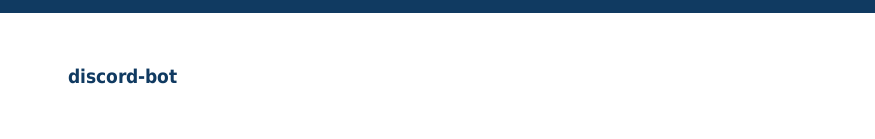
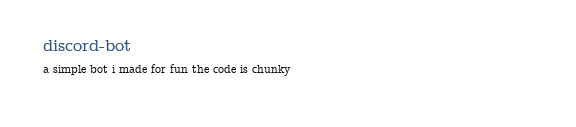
(177, 76) none -> [43,64,291,76] // a simple bot i made for fun the code is chunky

